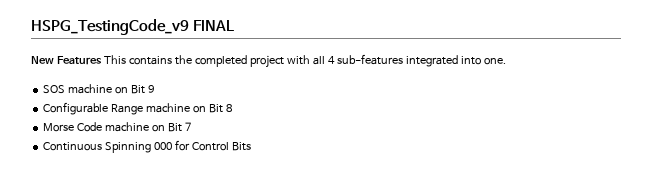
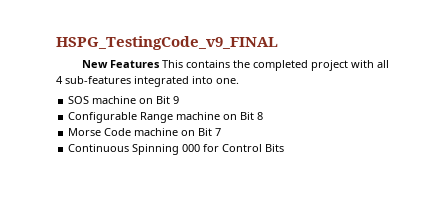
[31,19,235,35] HSPG_TestingCode_v9 FINAL -> [56,36,278,50] HSPG_TestingCode_v9_FINAL

